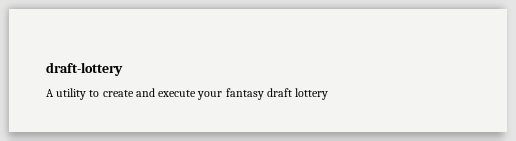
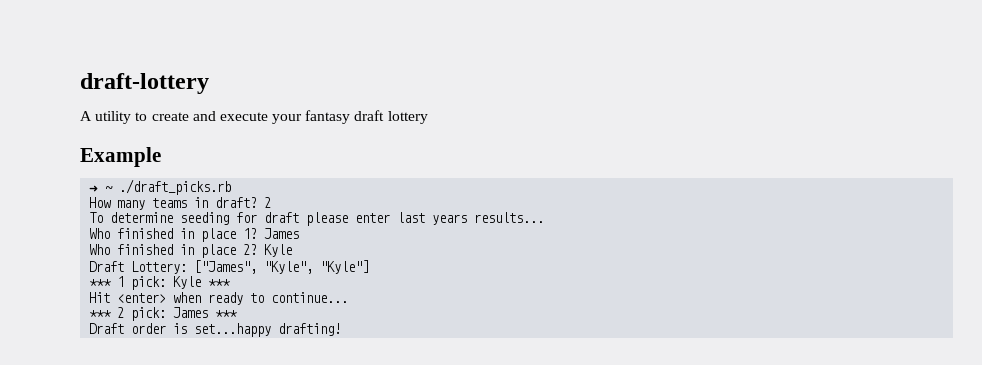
(329, 94) none -> [80,147,161,167] [89,179,232,195] [89,197,272,210] [89,212,545,226] [89,228,300,242] [89,244,293,258] [89,260,370,274] [89,276,231,290] [89,292,349,305] [89,307,238,321] [89,323,342,337] // Example // ➜ ~ ./draft_picks.rb // How many teams in draft? 2 // To determine seeding for draft please enter last years results... // Who finished in place 1? James // Who finished in place 2? Kyle // Draft Lottery: ["James", "Kyle", "Kyle"] // *** 1 pick: Kyle *** // Hit <enter> when ready to continue... // *** 2 pick: James *** // Draft order is set...happy drafting!

